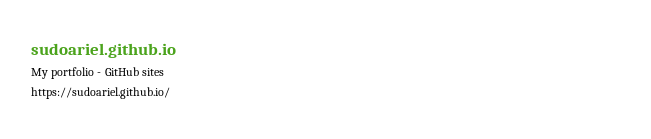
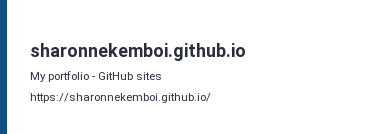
[31,43,176,58] sudoariel.github.io -> [30,43,246,61] sharonnekemboi.github.io
[31,87,170,99] https://sudoariel.github.io/ -> [30,93,211,103] https://sharonnekemboi.github.io/

